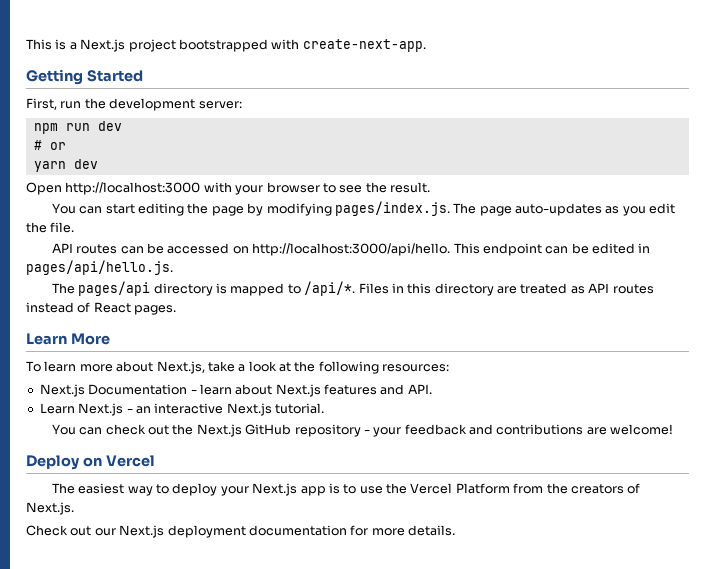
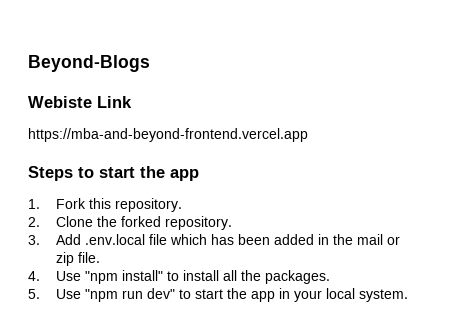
[26,39,426,52] [26,69,143,85] [26,98,242,111] [33,121,122,134] [33,140,66,150] [33,159,98,172] [26,182,430,195] [51,201,676,216] [26,222,75,233] [51,243,651,256] [26,260,173,275] [51,281,654,296] [26,302,177,315] [26,333,110,345] [26,361,450,374] [39,384,432,397] [39,403,324,416] [51,424,674,437] [26,455,155,470] [51,483,641,496] [26,502,74,515] [26,525,455,538] This is a Next.js project bootstrapped with create-next-app. // Getting Started // First, run the development server: // npm run dev // # or // yarn dev // Open http://localhost:3000 with your browser to see the result. // You can start editing the page by modifying pages/index.js. The page auto-updates as you edit the file. // API routes can be accessed on http://localhost:3000/api/hello. This endpoint can be edited in pages/api/hello.js. // The pages/api directory is mapped to /api/*. Files in this directory are treated as API routes instead of React pages. // Learn More // To learn more about Next.js, take a look at the following resources: // Next.js Documentation - learn about Next.js features and API. // Learn Next.js - an interactive Next.js tutorial. // You can check out the Next.js GitHub repository - your feedback and contributions are welcome! // Deploy on Vercel // The easiest way to deploy your Next.js app is to use the Vercel Platform from the creators of Next.js. // Check out our Next.js deployment documentation for more details. -> [28,55,150,72] [28,96,132,108] [28,128,308,142] [28,166,199,181] [28,198,182,212] [28,216,232,230] [28,234,400,245] [55,252,100,266] [28,270,330,284] [28,288,408,302] Beyond-Blogs // Webiste Link // https://mba-and-beyond-frontend.vercel.app // Steps to start the app // 1. Fork this repository. // 2. Clone the forked repository. // 3. Add .env.local file which has been added in the mail or zip file. // 4. Use "npm install" to install all the packages. // 5. Use "npm run dev" to start the app in your local system.

